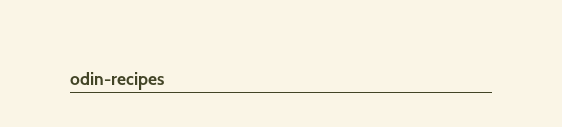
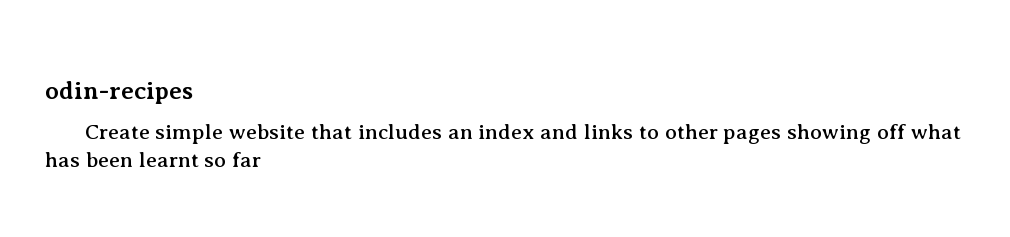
(164, 81) none -> [84,124,961,144] [45,152,262,167] // Create simple website that includes an index and links to other pages showing off what has been learnt so far

